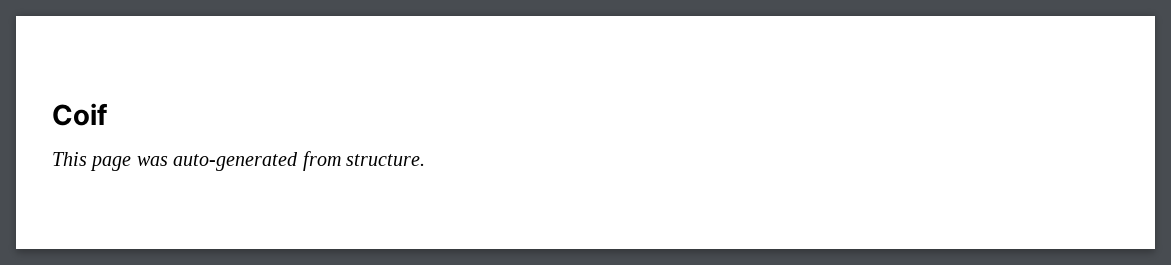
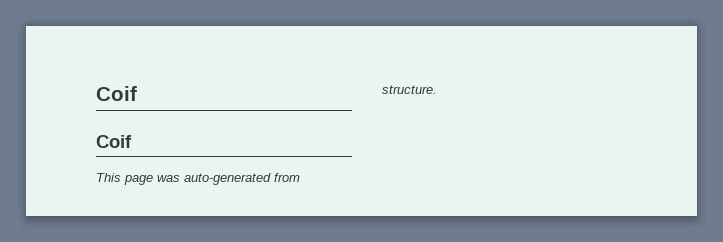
[52,103,107,126] Coif -> [96,86,137,101] [96,135,132,148] Coif // Coif

